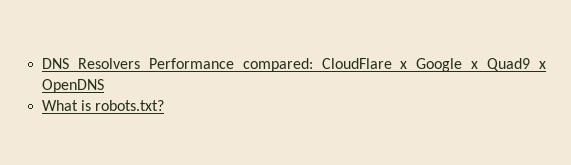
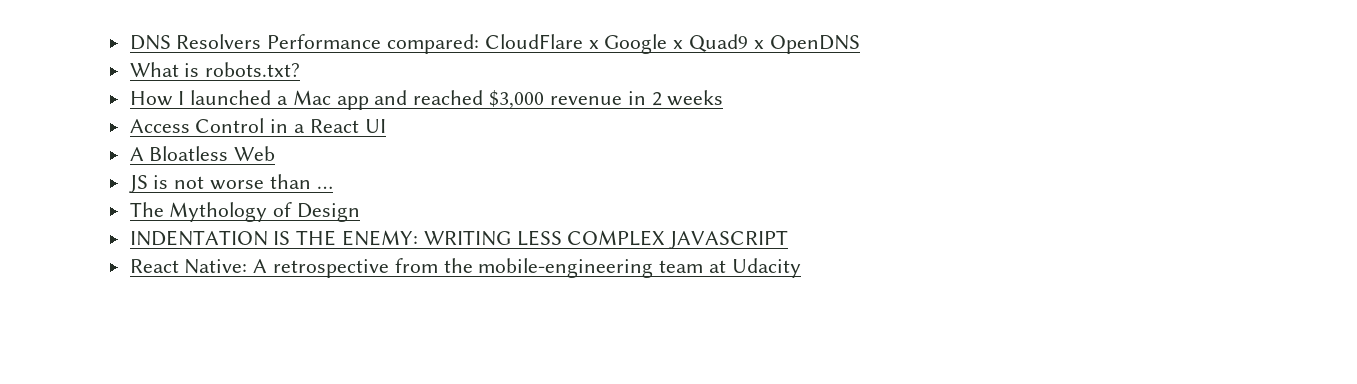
(165, 105) none -> [129,90,724,110] [129,118,386,133] [129,146,276,161] [128,174,333,193] [129,202,361,222] [129,230,789,249] [129,258,801,278] // How I launched a Mac app and reached $3,000 revenue in 2 weeks // Access Control in a React UI // A Bloatless Web // JS is not worse than … // The Mythology of Design // INDENTATION IS THE ENEMY: WRITING LESS COMPLEX JAVASCRIPT // React Native: A retrospective from the mobile-engineering team at Udacity

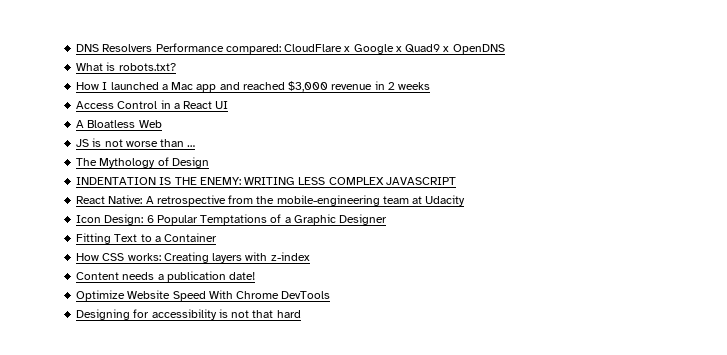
(801, 268) none -> [76,214,388,225] [76,233,218,244] [76,252,310,263] [76,271,256,282] [76,290,331,301] [76,309,301,320] // Icon Design: 6 Popular Temptations of a Graphic Designer // Fitting Text to a Container // How CSS works: Creating layers with z-index // Content needs a publication date! // Optimize Website Speed With Chrome DevTools // Designing for accessibility is not that hard

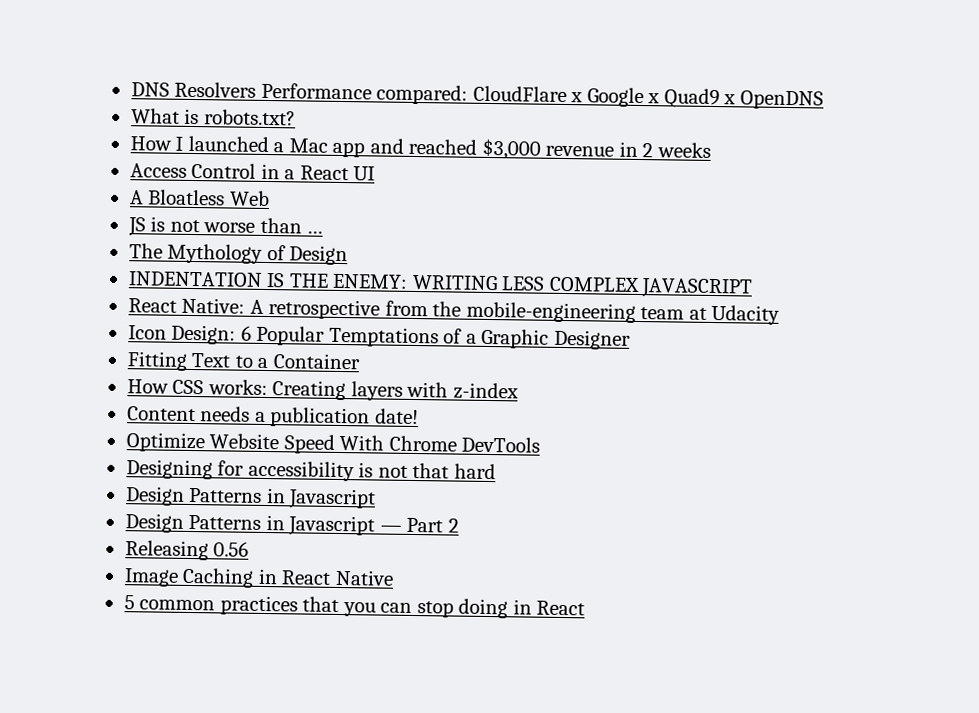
(301, 314) none -> [124,486,377,510] [124,513,459,537] [124,540,250,561] [123,567,394,588] [123,595,586,619] // Design Patterns in Javascript // Design Patterns in Javascript — Part 2 // Releasing 0.56 // Image Caching in React Native // 5 common practices that you can stop doing in React

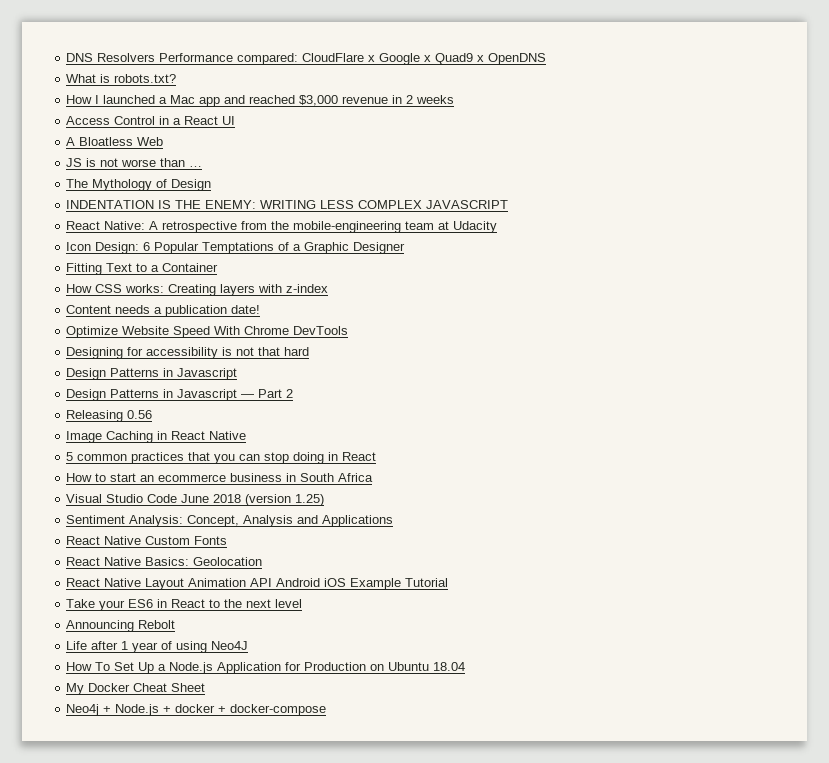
(586, 608) none -> [66,473,374,482] [66,494,325,506] [66,515,394,527] [66,536,228,545] [66,557,263,566] [66,578,449,590] [66,599,303,611] [66,620,176,632] [66,641,249,653] [66,662,466,674] [66,683,206,695] [66,704,327,716] // How to start an ecommerce business in South Africa // Visual Studio Code June 2018 (version 1.25) // Sentiment Analysis: Concept, Analysis and Applications // React Native Custom Fonts // React Native Basics: Geolocation // React Native Layout Animation API Android iOS Example Tutorial // Take your ES6 in React to the next level // Announcing Rebolt // Life after 1 year of using Neo4J // How To Set Up a Node.js Application for Production on Ubuntu 18.04 // My Docker Cheat Sheet // Neo4j + Node.js + docker + docker-compose

